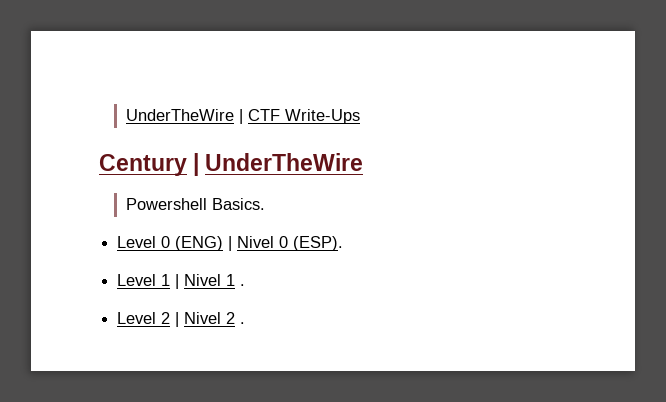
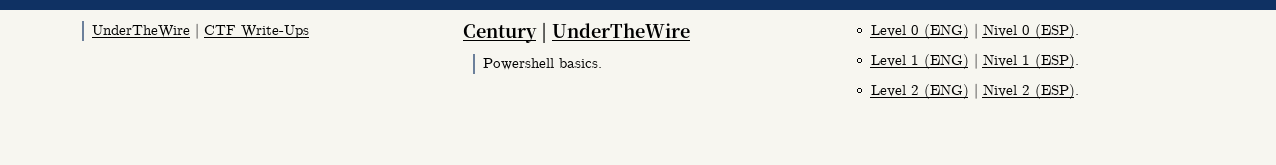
[212,198,266,210] Basics. -> [559,58,603,68] basics.
(171, 280) none -> [923,54,969,69] (ENG)
[240,284,246,286] . -> [1034,54,1079,69] (ESP).
(171, 318) none -> [923,84,969,99] (ENG)
[240,322,246,324] . -> [1034,84,1079,99] (ESP).

